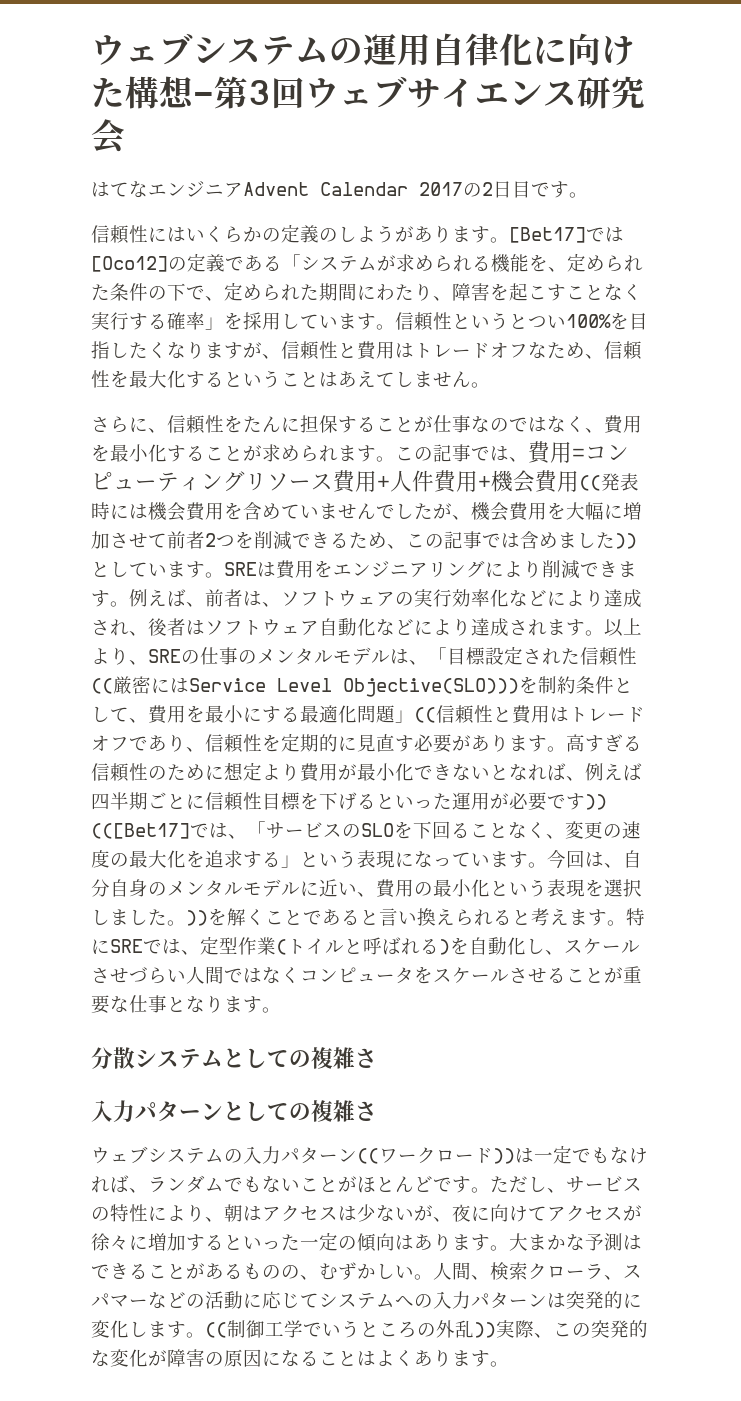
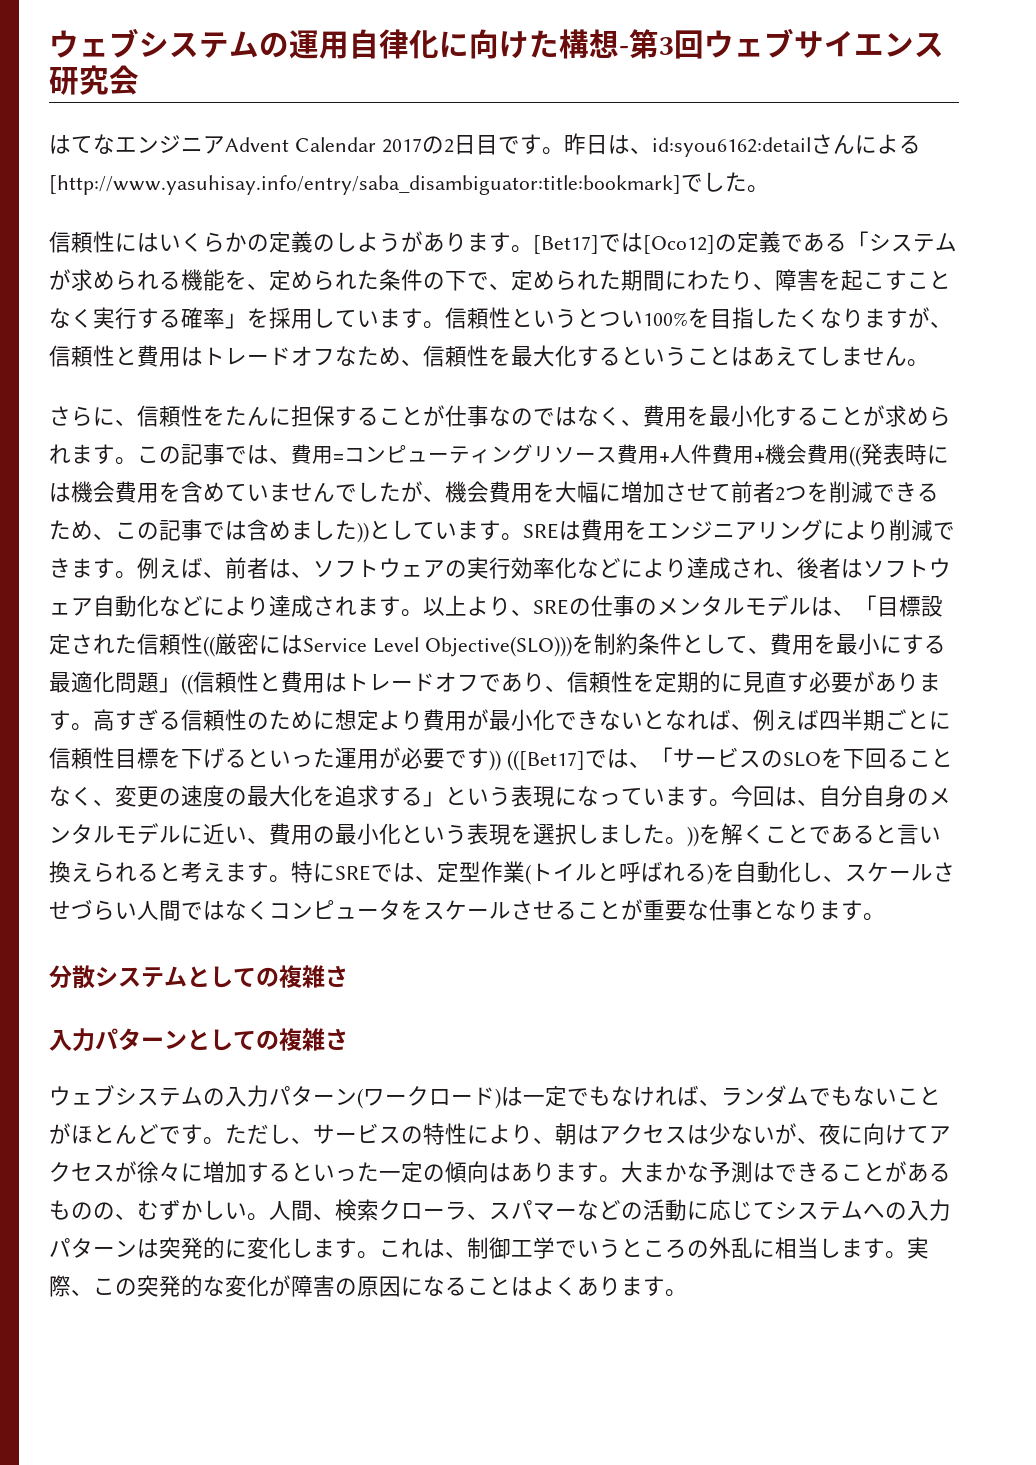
(588, 195) none -> [563,133,921,157] [49,172,769,195] 昨日は、id:syou6162:detailさんによる[http://www.yasuhisay.info/entry/saba_disambiguator:title:bookmark]でした。
[357,1148,379,1164] (( -> [357,1088,363,1109] (
[493,1148,515,1164] )) -> [495,1088,501,1109] )
[205,1322,227,1338] (( -> [379,1238,467,1258] これは、
[474,1322,496,1338] )) -> [753,1237,907,1259] に相当します。

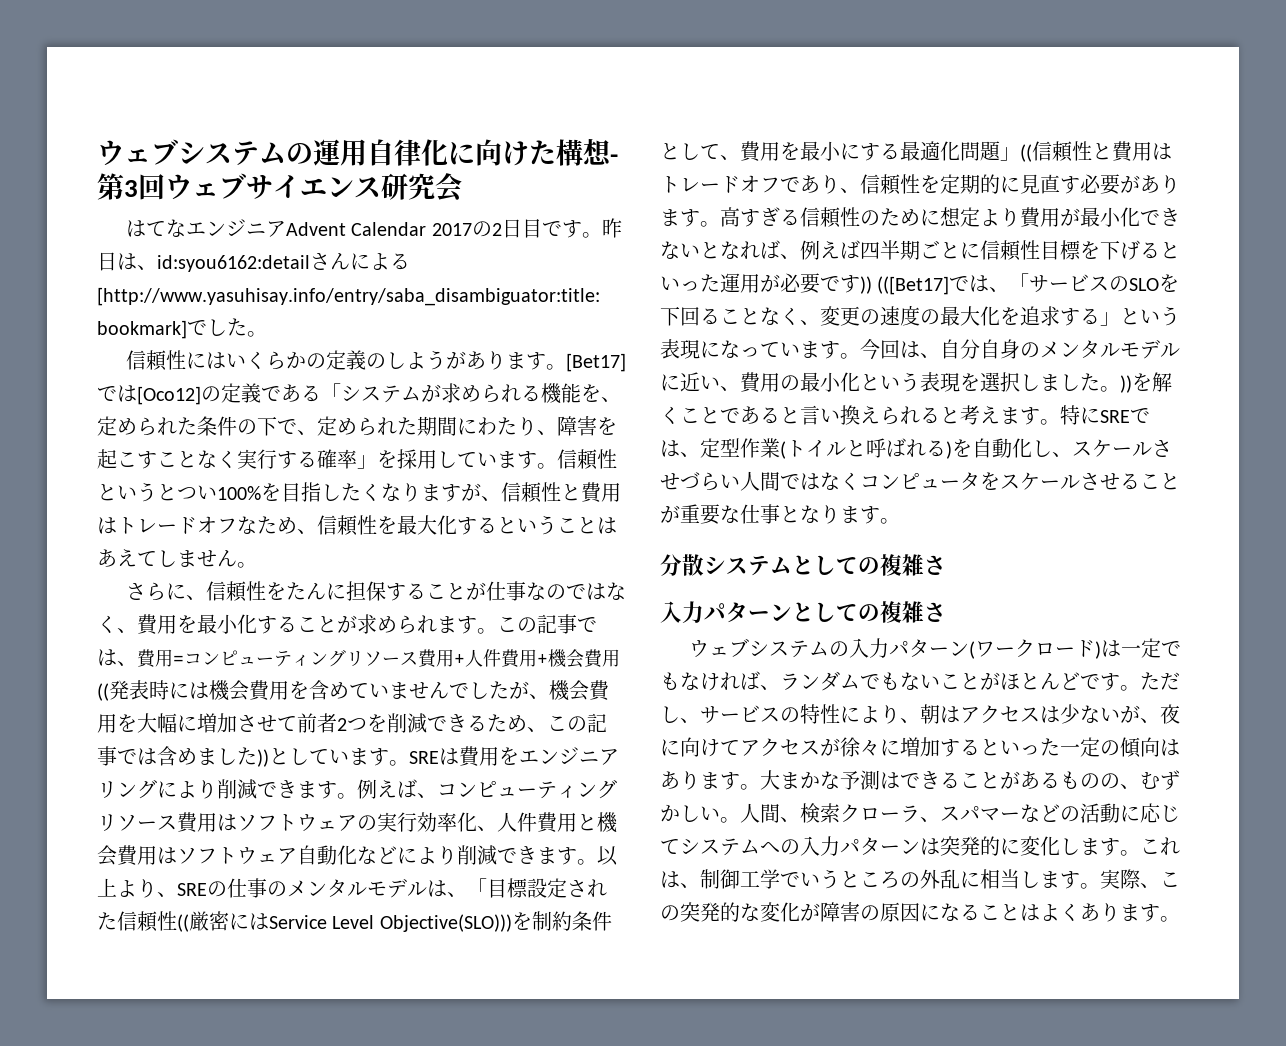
[225,557,313,579] 前者は、 -> [437,779,617,799] [97,812,237,833] コンピューティングリソース費用は
[577,557,841,579] などにより達成され、後者 -> [477,812,618,833] [97,845,157,866] 、人件費用と機会費用
[269,595,357,617] 達成され -> [457,845,537,865] 削減でき

